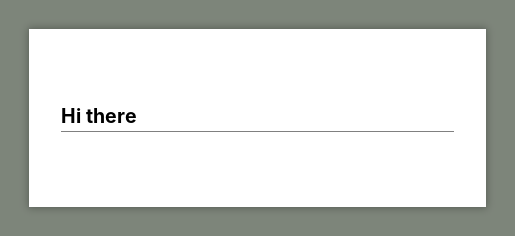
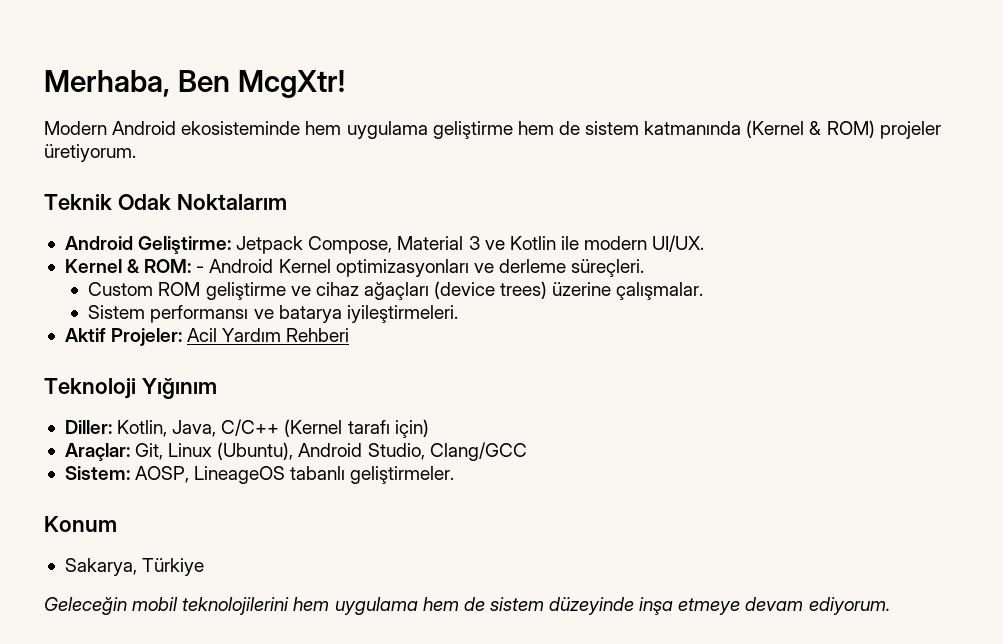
[61,108,138,123] Hi there -> [44,70,345,98] [44,120,941,139] [44,144,136,162] [44,194,287,210] [64,235,705,254] [64,259,645,277] [88,281,704,300] [88,305,458,323] [64,328,350,346] [44,378,217,399] [64,419,429,438] [64,442,527,461] [64,466,455,484] [44,516,117,532] [64,558,205,576] [44,597,890,615] Merhaba, Ben McgXtr! // Modern Android ekosisteminde hem uygulama geliştirme hem de sistem katmanında (Kernel & ROM) projeler üretiyorum. // Teknik Odak Noktalarım // Android Geliştirme: Jetpack Compose, Material 3 ve Kotlin ile modern UI/UX. // Kernel & ROM: - Android Kernel optimizasyonları ve derleme süreçleri. // Custom ROM geliştirme ve cihaz ağaçları (device trees) üzerine çalışmalar. // Sistem performansı ve batarya iyileştirmeleri. // Aktif Projeler: Acil Yardım Rehberi // Teknoloji Yığınım // Diller: Kotlin, Java, C/C++ (Kernel tarafı için) // Araçlar: Git, Linux (Ubuntu), Android Studio, Clang/GCC // Sistem: AOSP, LineageOS tabanlı geliştirmeler. // Konum // Sakarya, Türkiye // Geleceğin mobil teknolojilerini hem uygulama hem de sistem düzeyinde inşa etmeye devam ediyorum.

